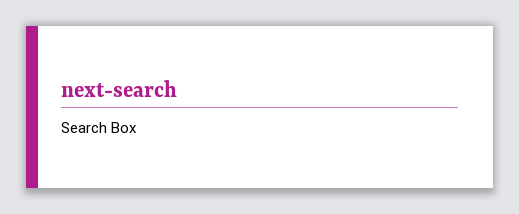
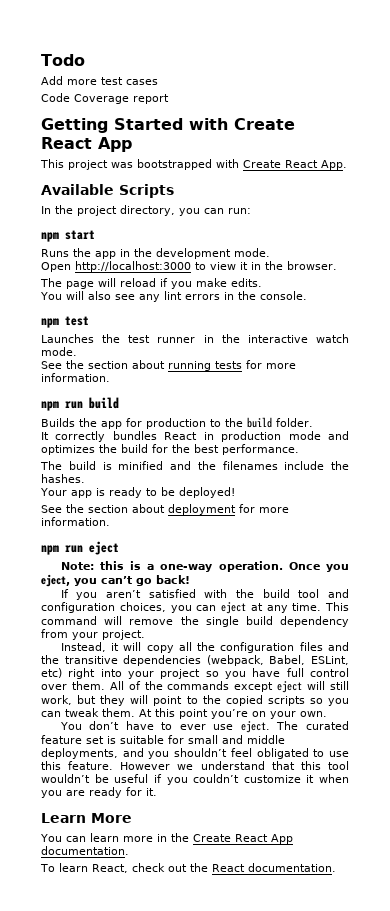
[61,80,177,97] [61,122,138,133] next-search // Search Box -> [41,54,85,66] [41,76,158,85] [41,93,169,104] [41,118,295,133] [41,137,132,152] [40,159,347,170] [41,184,174,198] [41,205,251,216] [41,230,95,242] [41,248,270,259] [41,261,337,272] [40,278,262,289] [40,291,307,302] [41,316,89,328] [41,334,349,343] [41,347,77,356] [41,360,296,371] [41,373,110,382] [41,397,119,411] [41,417,313,429] [41,431,349,442] [41,444,299,455] [40,461,349,470] [41,474,85,483] [40,487,235,498] [41,504,289,515] [41,517,110,526] [41,541,119,555] [60,561,349,572] [41,574,190,587] [60,589,349,600] [41,602,349,614] [41,616,349,627] [41,629,145,640] [60,642,349,653] [41,655,349,666] [41,668,349,679] [41,681,349,693] [41,695,349,706] [41,708,327,719] [59,721,349,733] [41,735,285,744] [41,748,349,759] [41,761,349,770] [41,774,349,785] [41,787,157,798] [41,813,132,823] [40,833,293,844] [41,846,129,855] [40,863,336,873] Todo // Add more test cases // Code Coverage report // Getting Started with Create React App // This project was bootstrapped with Create React App. // Available Scripts // In the project directory, you can run: // npm start // Runs the app in the development mode. // Open http://localhost:3000 to view it in the browser. // The page will reload if you make edits. // You will also see any lint errors in the console. // npm test // Launches the test runner in the interactive watch mode. // See the section about running tests for more information. // npm run build // Builds the app for production to the build folder. // It correctly bundles React in production mode and optimizes the build for the best performance. // The build is minified and the filenames include the hashes. // Your app is ready to be deployed! // See the section about deployment for more information. // npm run eject // Note: this is a one-way operation. Once you eject, you can’t go back! // If you aren’t satisfied with the build tool and configuration choices, you can eject at any time. This command will remove the single build dependency from your project. // Instead, it will copy all the configuration files and the transitive dependencies (webpack, Babel, ESLint, etc) right into your project so you have full control over them. All of the commands except eject will still work, but they will point to the copied scripts so you can tweak them. At this point you’re on your own. // You don’t have to ever use eject. The curated feature set is suitable for small and middle deployments, and you shouldn’t feel obligated to use this feature. However we understand that this tool wouldn’t be useful if you couldn’t customize it when you are ready for it. // Learn More // You can learn more in the Create React App documentation. // To learn React, check out the React documentation.

